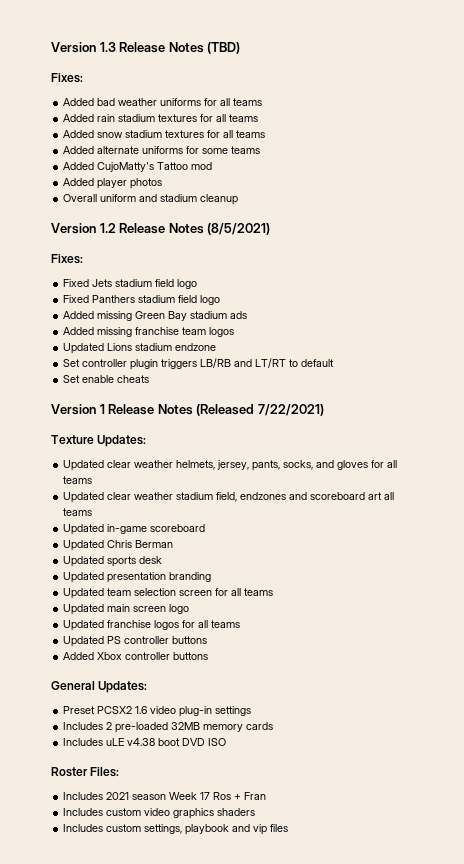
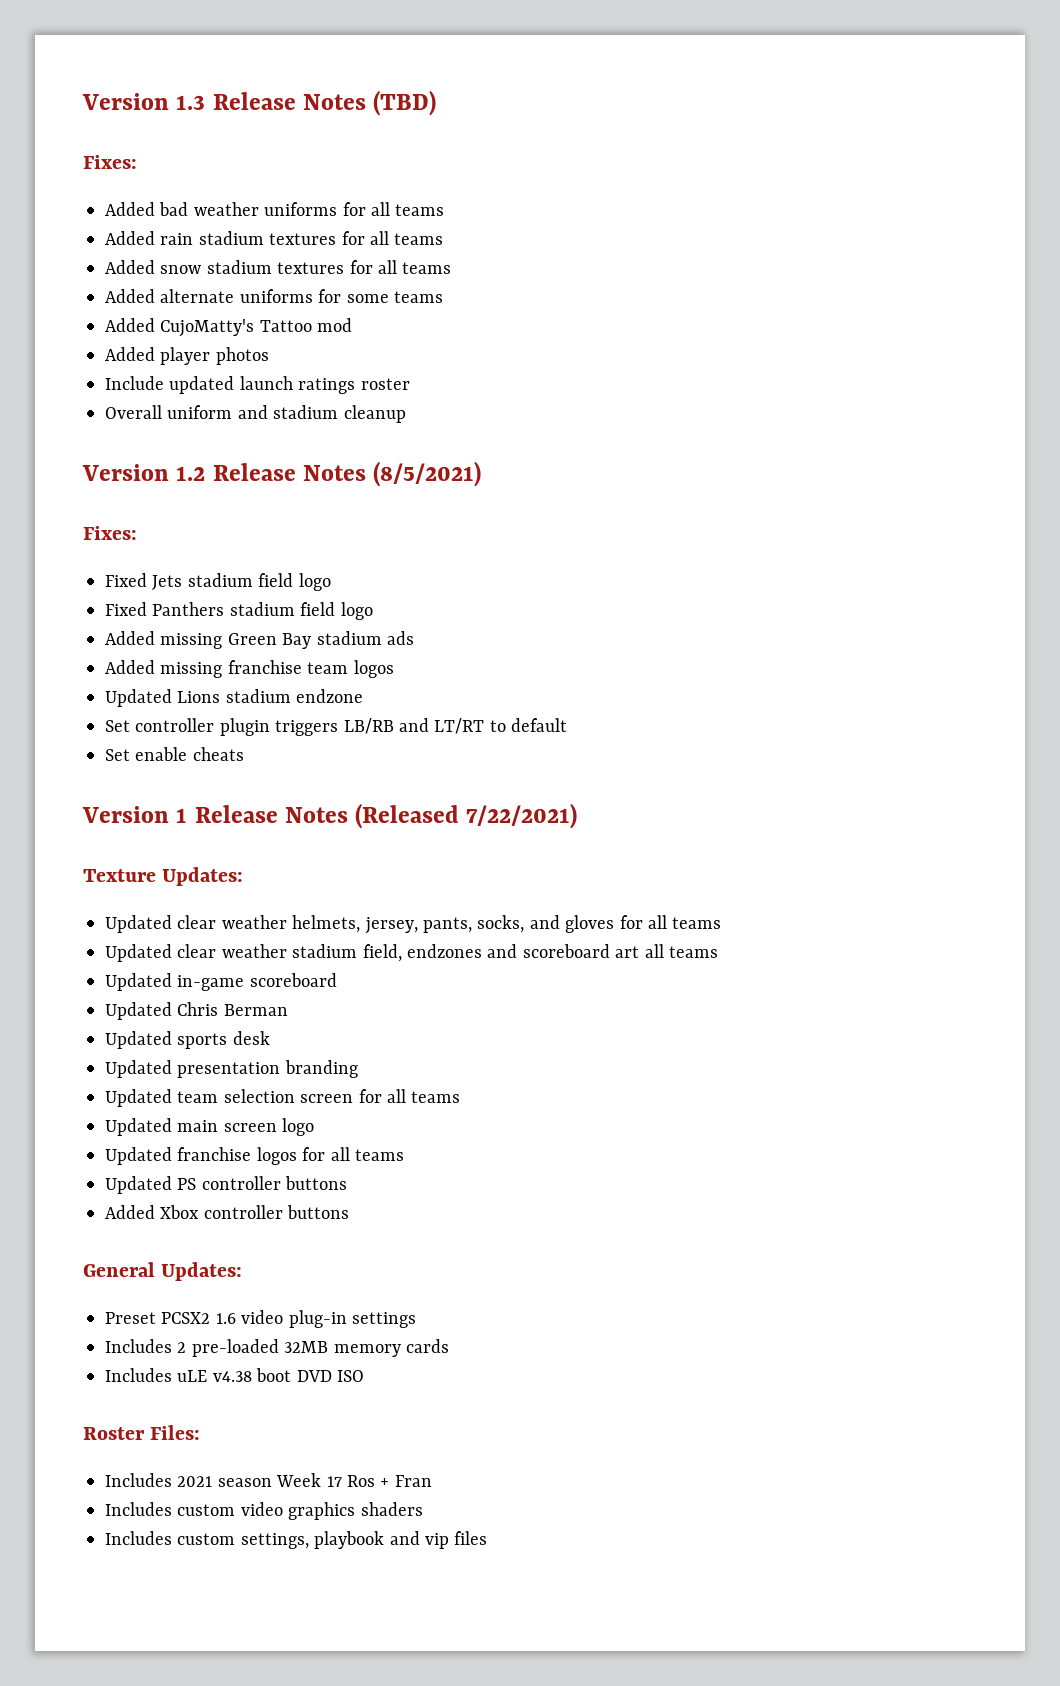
(163, 183) none -> [105,376,410,394] // Include updated launch ratings roster

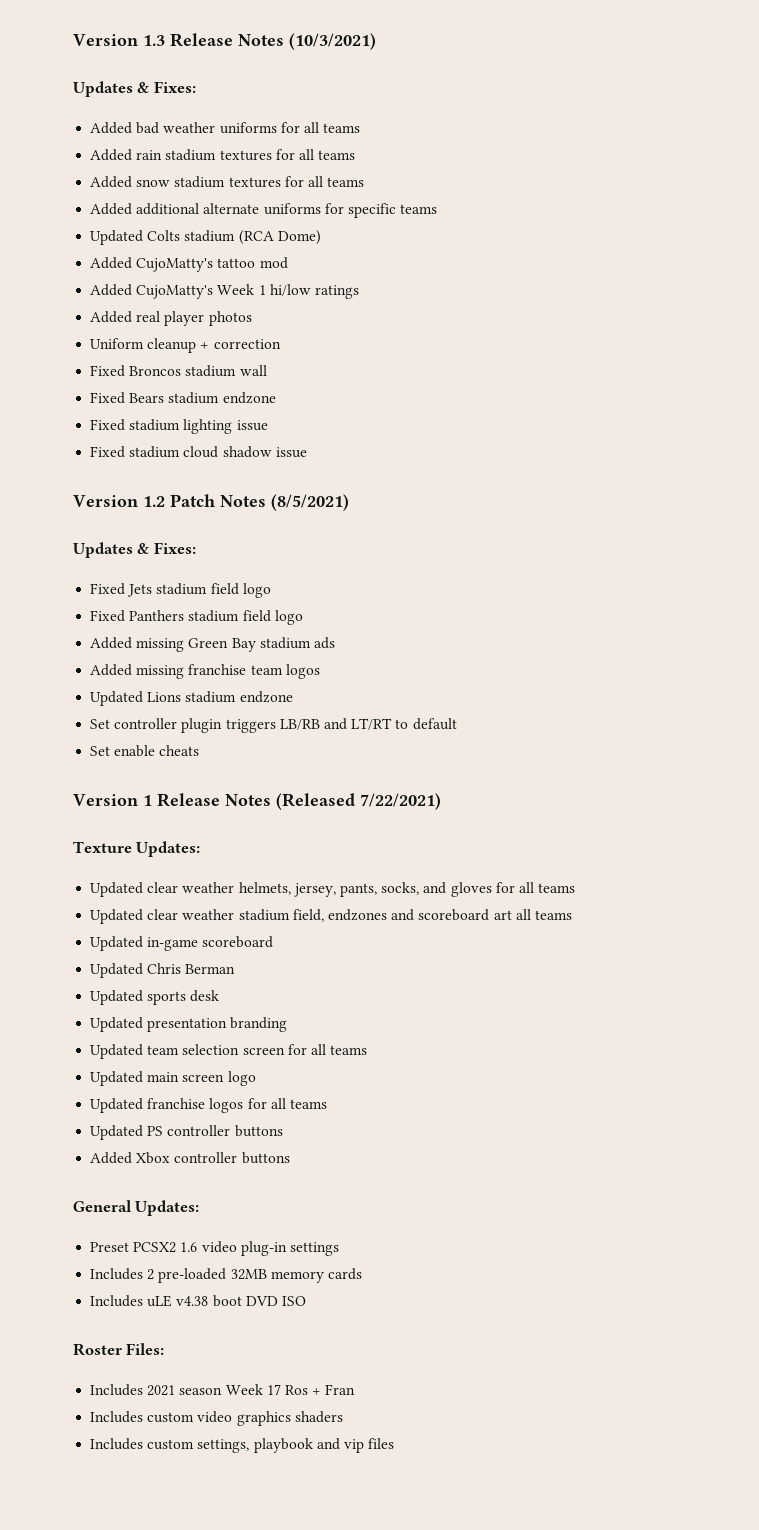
[373,90,437,116] (TBD) // -> [289,33,376,50] [73,81,150,97] (10/3/2021) // Updates &
(155, 296) none -> [136,203,200,215] additional
[346,291,443,303] [105,318,312,337] some teams // Added CujoMatty's Tattoo -> [347,203,438,218] [90,230,321,245] [90,257,256,272] specific teams // Updated Colts stadium (RCA Dome) // Added CujoMatty's tattoo
[160,347,269,365] [105,376,410,394] [105,405,406,423] player photos // Include updated launch ratings roster // Overall uniform and stadium cleanup -> [136,284,359,299] [90,311,252,326] [90,338,281,353] [90,365,267,377] [90,392,276,404] [90,419,268,434] [90,446,307,458] CujoMatty's Week 1 hi/low ratings // Added real player photos // Uniform cleanup + correction // Fixed Broncos stadium wall // Fixed Bears stadium endzone // Fixed stadium lighting issue // Fixed stadium cloud shadow issue
[212,463,296,481] Release -> [170,494,215,507] Patch
(482, 474) none -> [73,542,150,558] Updates &

